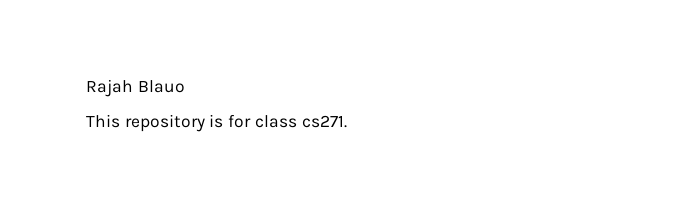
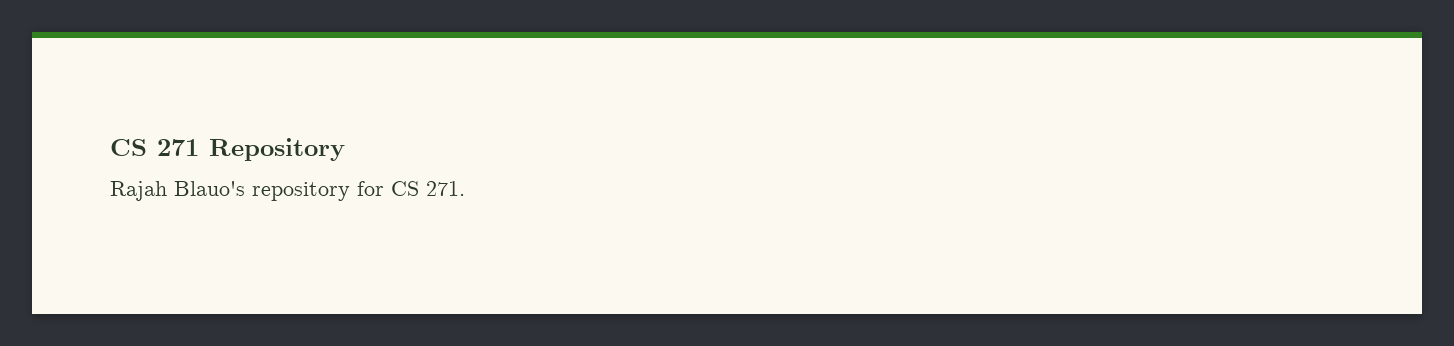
[86,79,185,97] [86,114,347,132] Rajah Blauo // This repository is for class cs271. -> [110,138,345,161] [110,181,465,201] CS 271 Repository // Rajah Blauo's repository for CS 271.

